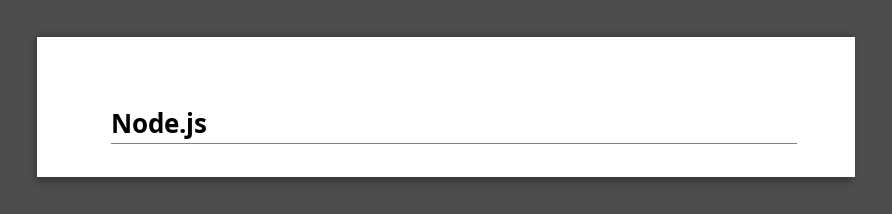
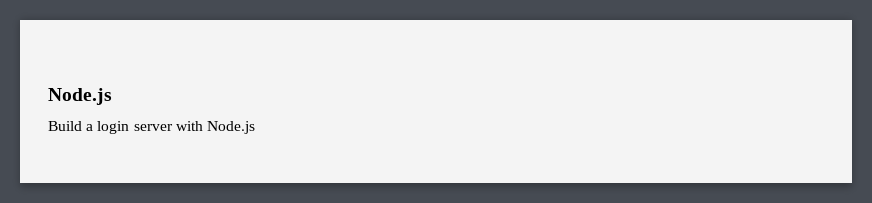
[111,112,207,139] Node.js -> [48,88,112,105] [48,121,255,134] Node.js // Build a login server with Node.js

